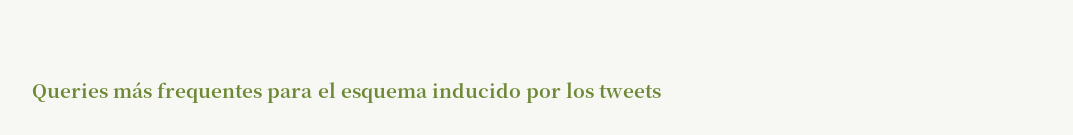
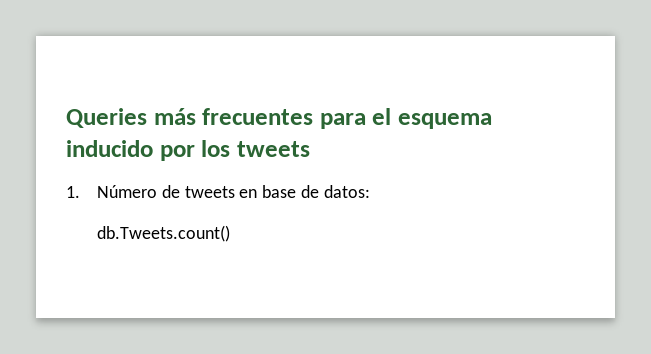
[157,82,263,103] frequentes -> [202,108,314,125] frecuentes
(662, 91) none -> [66,185,370,198] [97,225,231,242] // 1. Número de tweets en base de datos: // db.Tweets.count()

